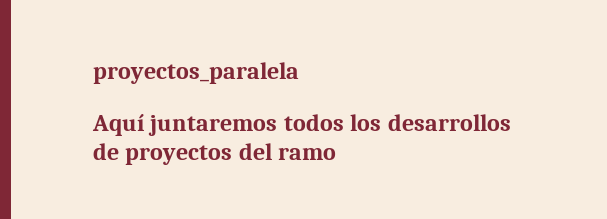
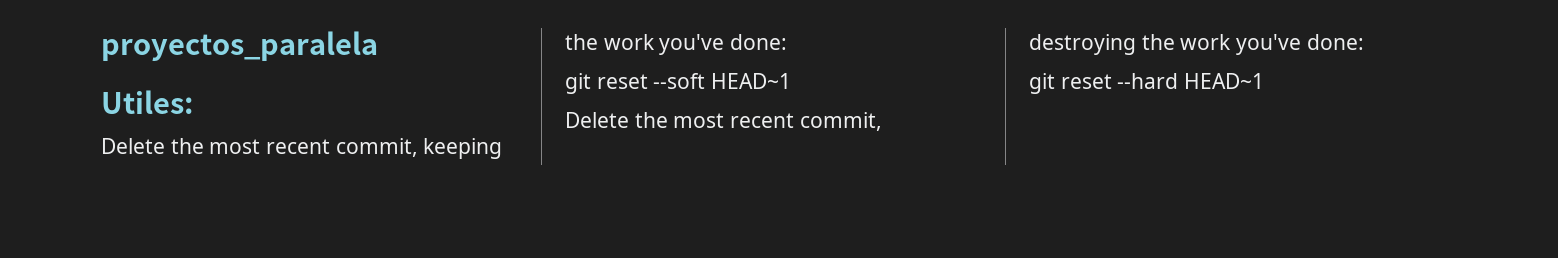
[92,114,511,136] [93,143,337,165] Aquí juntaremos todos los desarrollos de proyectos del ramo -> [101,90,193,114] [101,138,503,159] [565,34,788,55] [565,73,792,94] [565,112,882,131] [1029,34,1364,55] [1029,73,1265,94] Utiles: // Delete the most recent commit, keeping the work you've done: // git reset --soft HEAD~1 // Delete the most recent commit, destroying the work you've done: // git reset --hard HEAD~1

